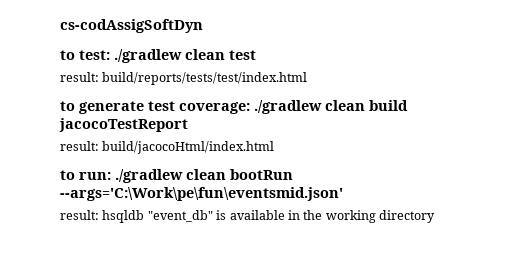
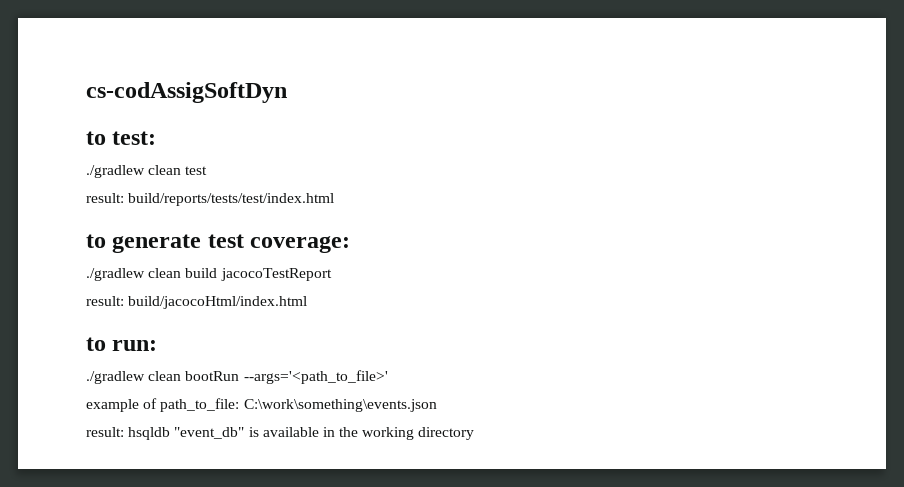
(110, 55) none -> (157, 138) //
(250, 108) none -> (351, 244) //
(111, 176) none -> (158, 345) //
[60,187,343,201] --args='C:\Work\pe\fun\eventsmid.json' -> [243,370,388,384] [86,398,437,412] --args='<path_to_file>' // example of path_to_file: C:\work\something\events.json

